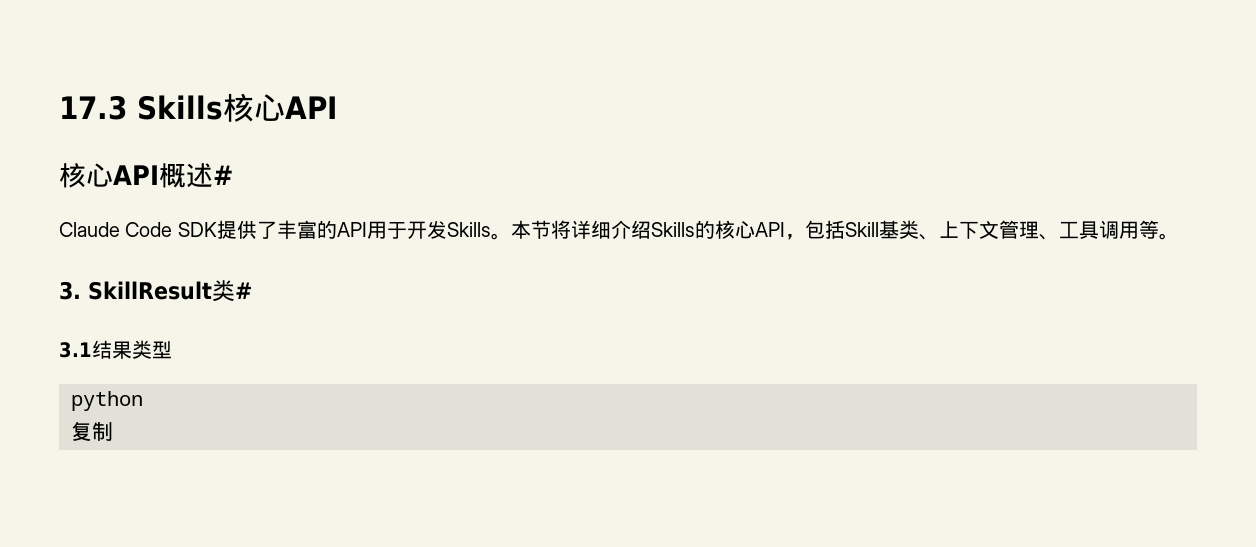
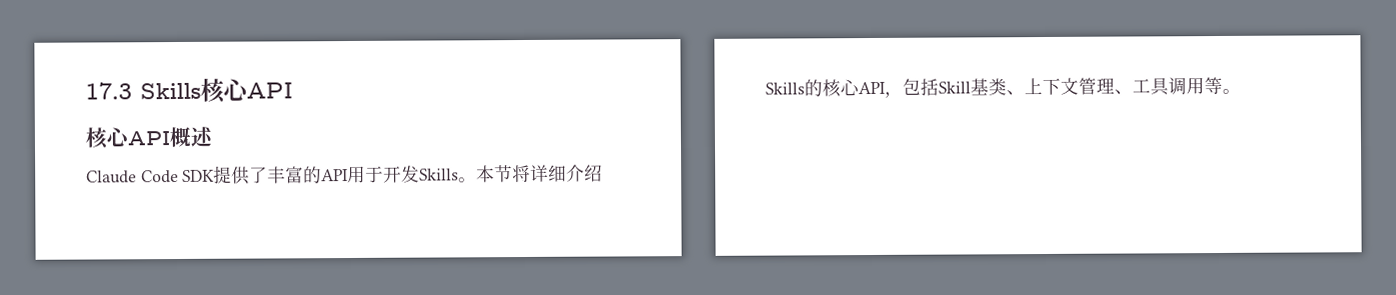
[213,165,233,185] # -> (213, 136) none
[59,280,252,302] [59,340,172,359] [71,391,143,411] [71,421,113,441] // 3. SkillResult类# // 3.1结果类型 // python // 复制 -> (1241, 91) none

